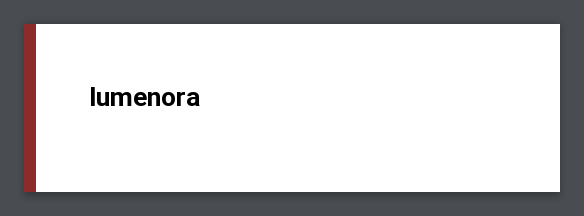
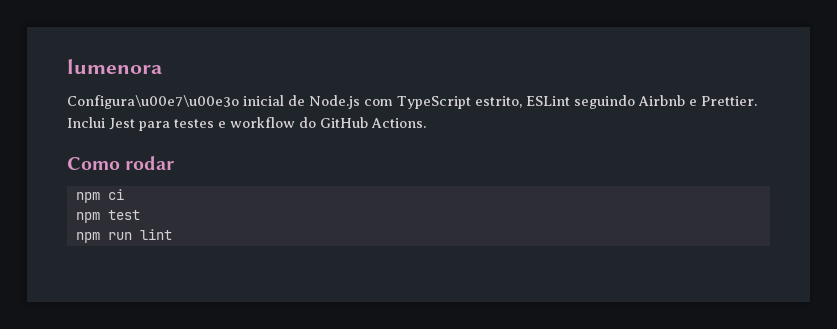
(200, 96) none -> [67,95,757,109] [67,117,426,131] [67,156,175,170] [75,189,124,203] [75,210,140,223] [75,229,172,243] // Configura\u00e7\u00e3o inicial de Node.js com TypeScript estrito, ESLint seguindo Airbnb e Prettier. Inclui Jest para testes e workflow do GitHub Actions. // Como rodar // npm ci // npm test // npm run lint

